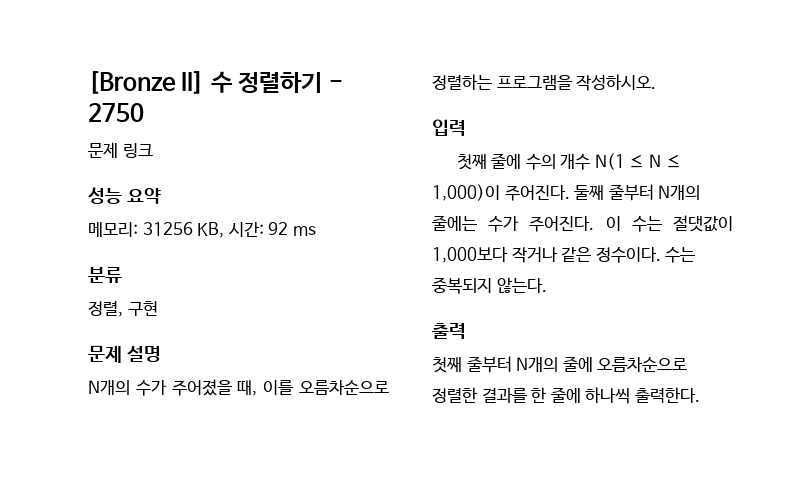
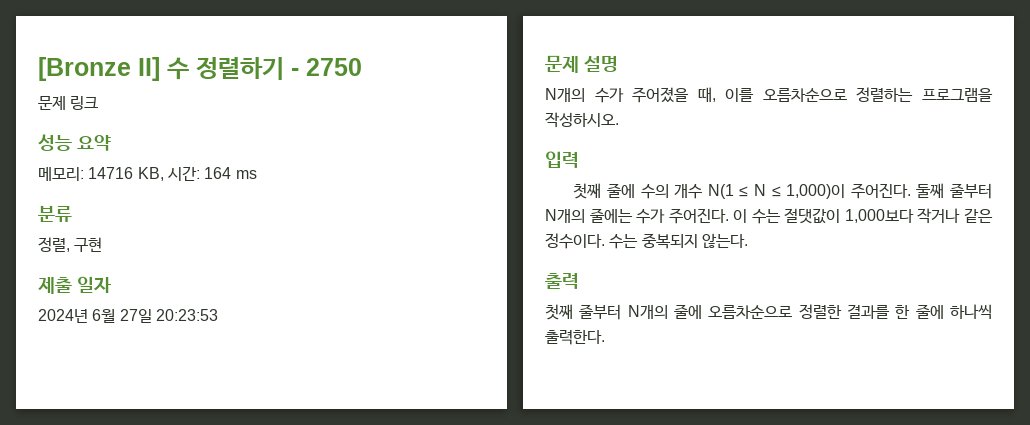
[142,222,193,236] 31256 -> [88,167,134,179] 14716
[268,222,289,235] 92 -> [204,167,232,179] 164
(158, 308) none -> [38,276,111,294] [38,308,218,323] // 제출 일자 // 2024년 6월 27일 20:23:53

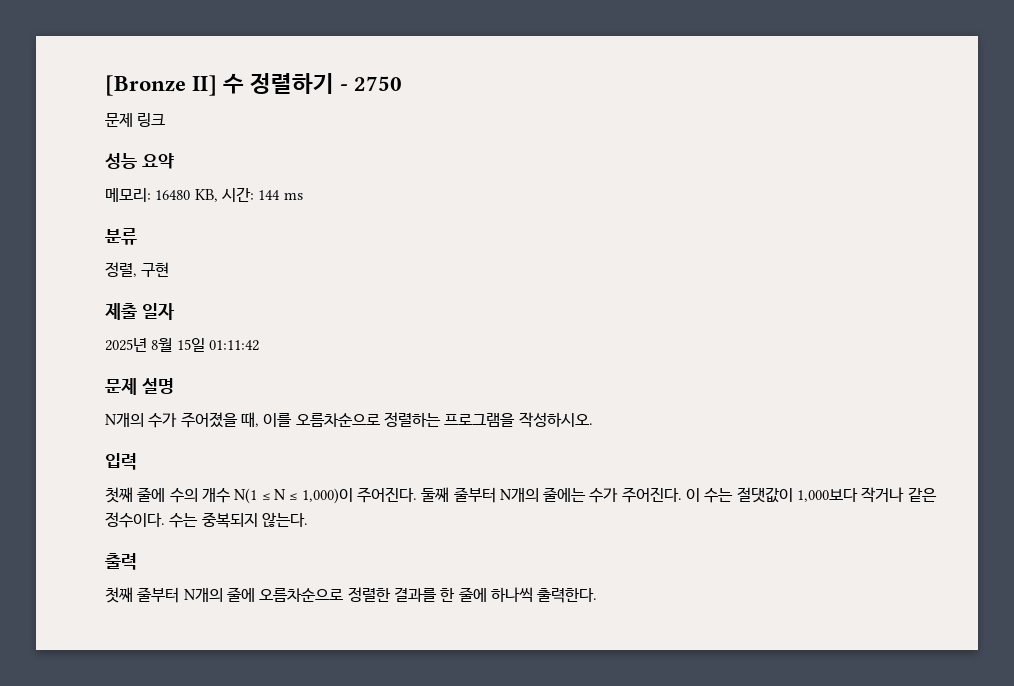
[88,167,134,179] 14716 -> [155,190,191,200] 16480
[204,167,232,179] 164 -> [258,190,281,200] 144
[38,308,218,323] 2024년 6월 27일 20:23:53 -> [105,337,259,352] 2025년 8월 15일 01:11:42

